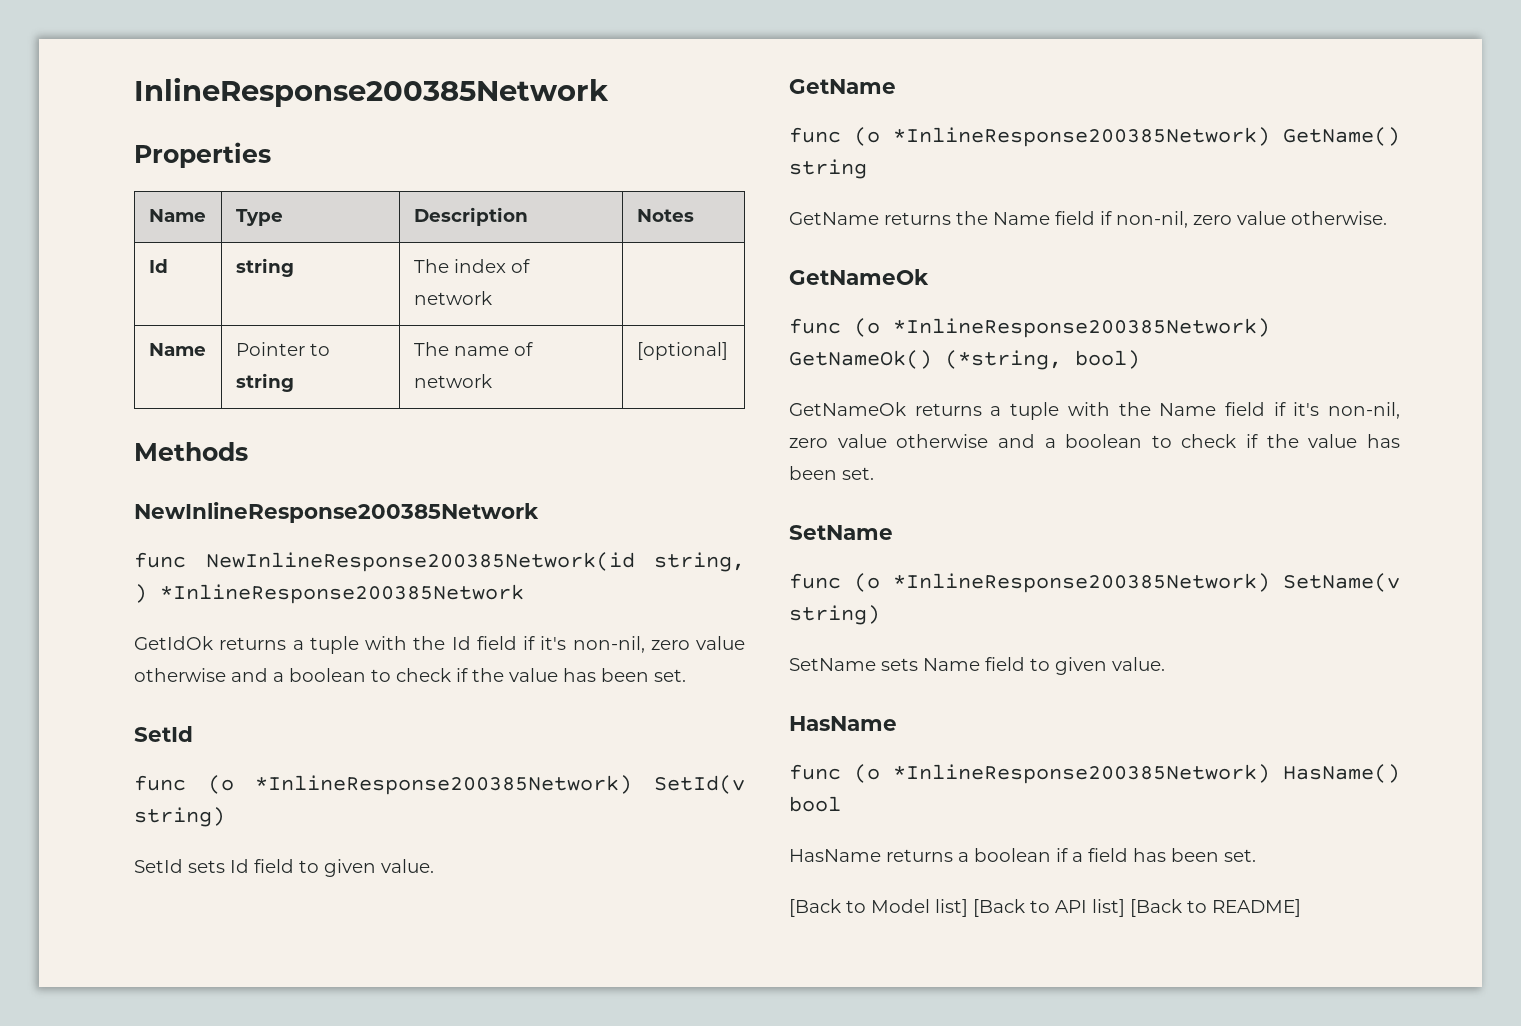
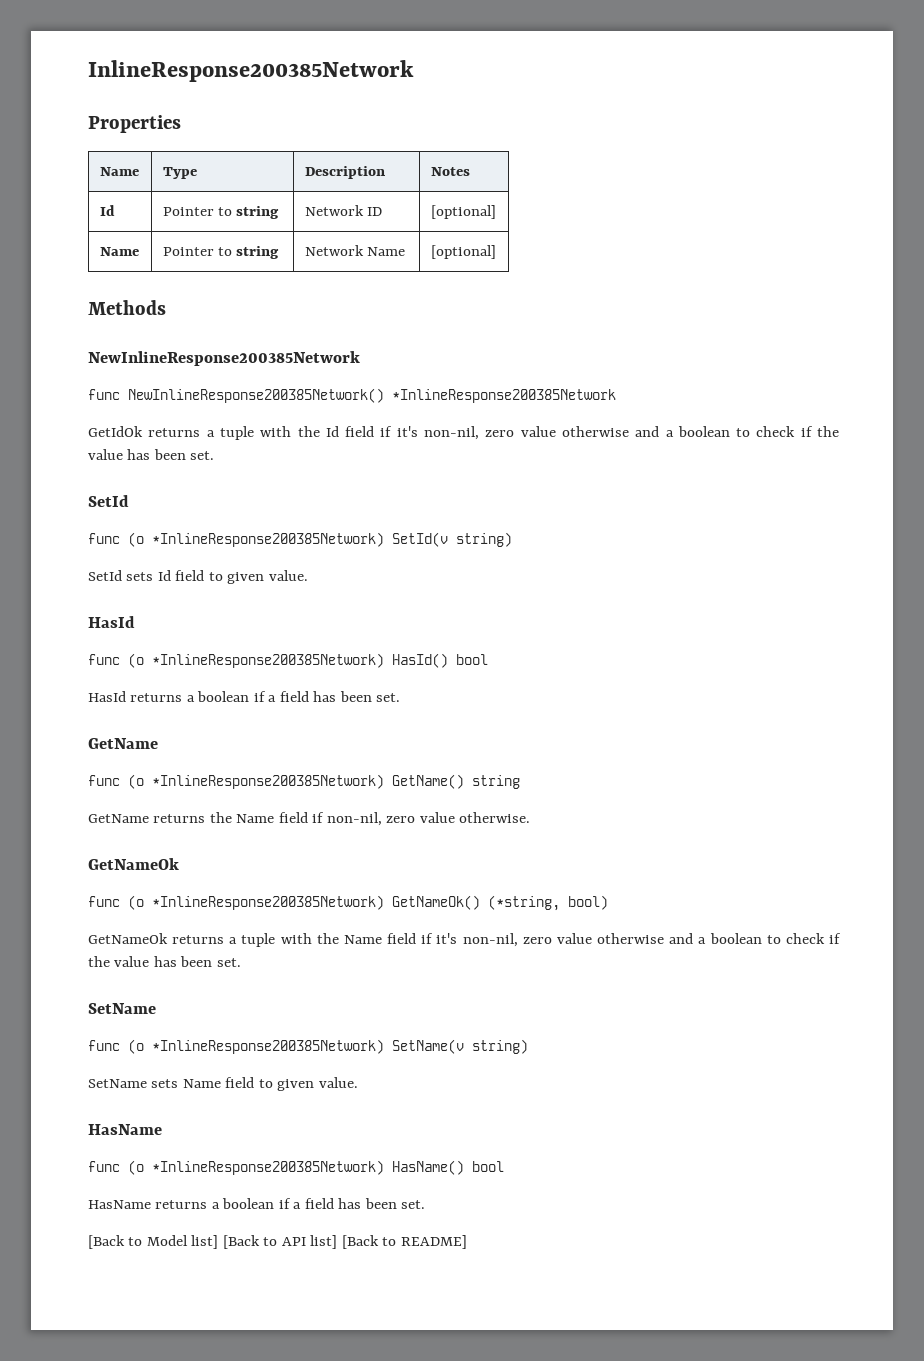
[235,258,294,277] [413,259,530,273] [413,291,492,305] string | The index of network | -> [162,206,280,219] [304,205,383,216] [430,205,496,219] Pointer to string | Network ID | [optional]
[413,342,533,356] [413,374,492,388] The name of network -> [304,245,406,256] Network Name
[205,552,745,572] [134,584,147,603] NewInlineResponse200385Network(id string, ) -> [128,388,384,403] NewInlineResponse200385Network()
(434, 866) none -> [88,616,135,628] [88,653,488,668] [88,691,401,702] // HasId // func (o *InlineResponse200385Network) HasId() bool // HasId returns a boolean if a field has been set.

